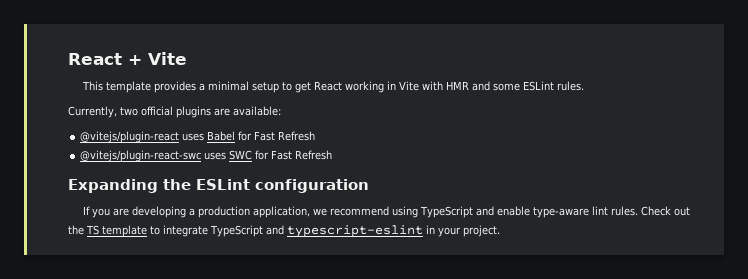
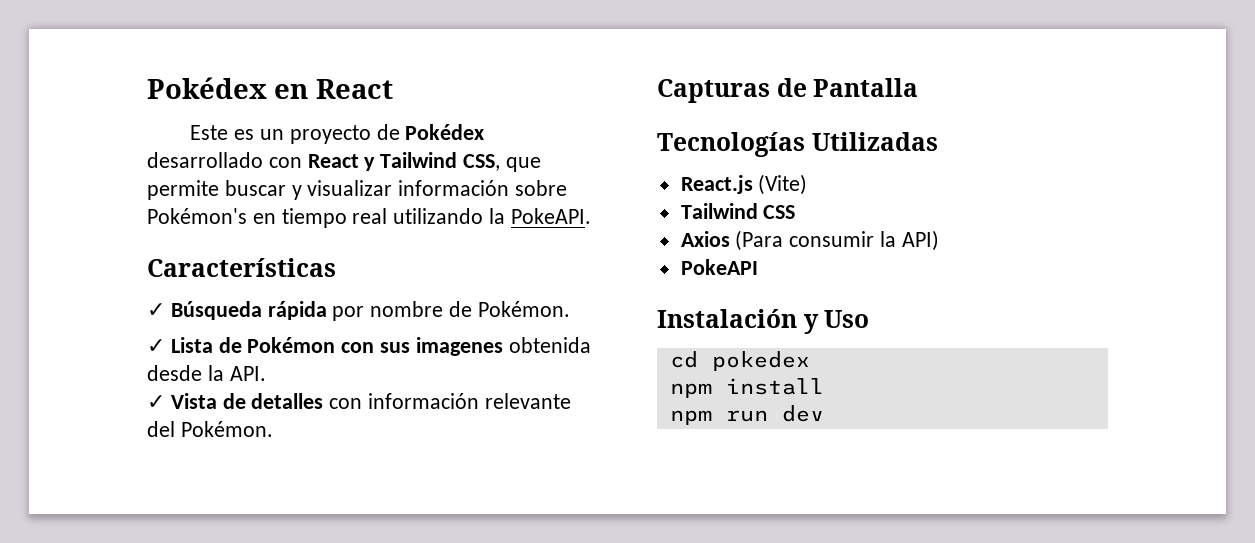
[68,52,187,65] [82,81,585,93] [68,106,281,118] [80,131,316,143] [80,150,333,162] [68,179,369,193] [83,206,691,218] [68,225,500,237] React + Vite // This template provides a minimal setup to get React working in Vite with HMR and some ESLint rules. // Currently, two official plugins are available: // @vitejs/plugin-react uses Babel for Fast Refresh // @vitejs/plugin-react-swc uses SWC for Fast Refresh // Expanding the ESLint configuration // If you are developing a production application, we recommend using TypeScript and enable type-aware lint rules. Check out the TS template to integrate TypeScript and typescript-eslint in your project. -> [147,77,393,99] [190,124,485,144] [147,152,541,172] [147,180,568,200] [147,208,591,228] [147,258,336,277] [147,301,570,321] [147,337,591,356] [147,365,266,381] [147,393,571,409] [147,421,273,437] [657,78,919,103] [657,132,938,157] [680,174,808,195] [680,203,796,219] [680,230,939,251] [680,259,758,275] [657,309,870,334] [669,351,810,371] [669,378,824,398] [669,405,824,425] Pokédex en React // Este es un proyecto de Pokédex desarrollado con React y Tailwind CSS, que permite buscar y visualizar información sobre Pokémon's en tiempo real utilizando la PokeAPI. // Características // ✓ Búsqueda rápida por nombre de Pokémon. // ✓ Lista de Pokémon con sus imagenes obtenida desde la API. // ✓ Vista de detalles con información relevante del Pokémon. // Capturas de Pantalla // Tecnologías Utilizadas // React.js (Vite) // Tailwind CSS // Axios (Para consumir la API) // PokeAPI // Instalación y Uso // cd pokedex // npm install // npm run dev

